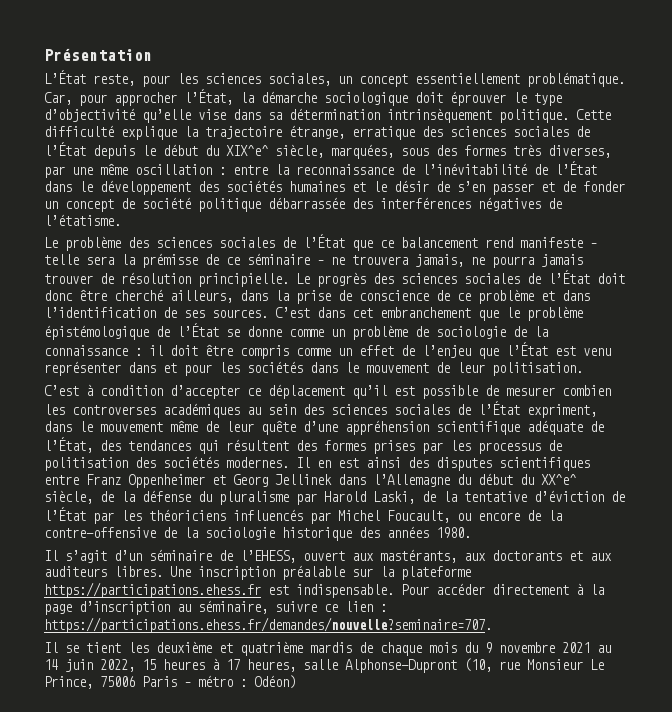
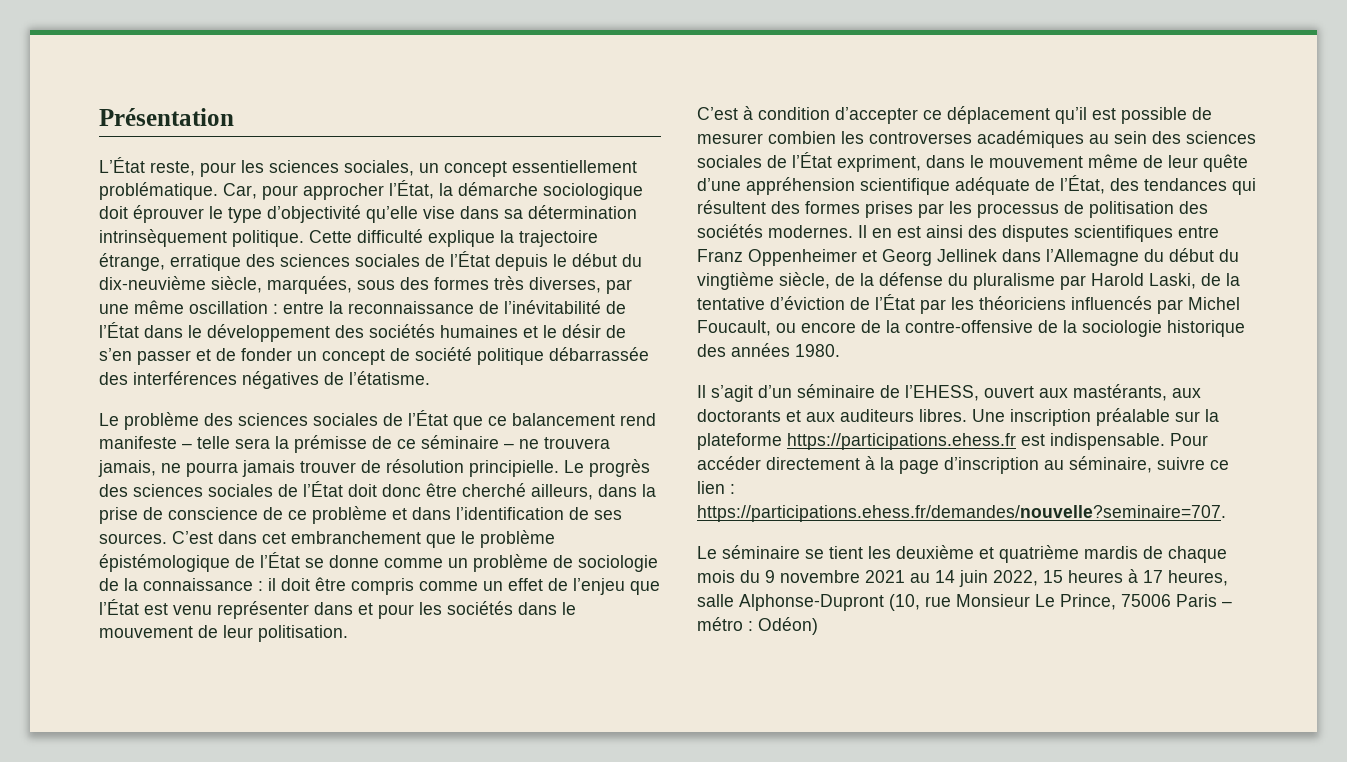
[226,145,268,156] XIX^e^ -> [99,276,206,290] dix-neuvième
[541,474,576,485] XX^e^ -> [697,272,774,290] vingtième
[44,642,58,653] Il -> [697,545,800,559] Le séminaire

